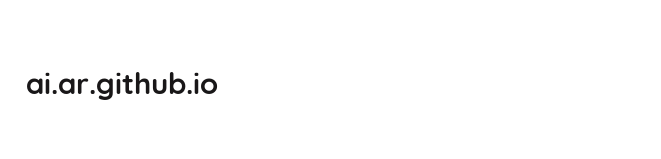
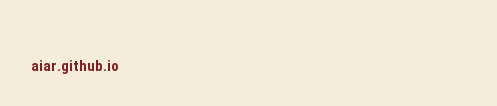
[26,72,218,100] ai.ar.github.io -> [31,60,119,74] aiar.github.io

